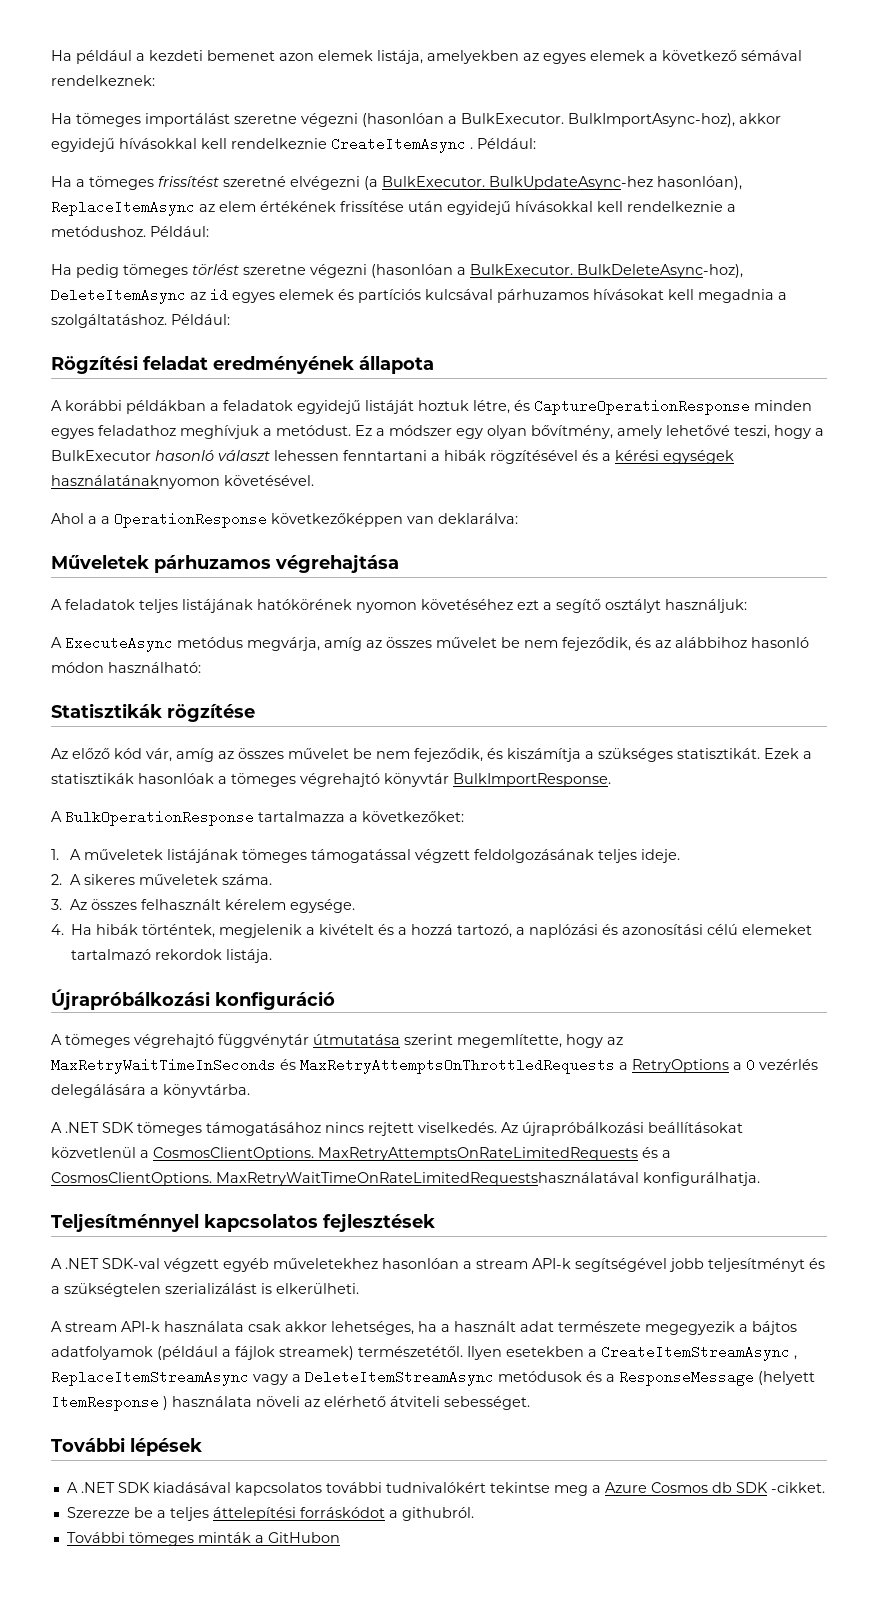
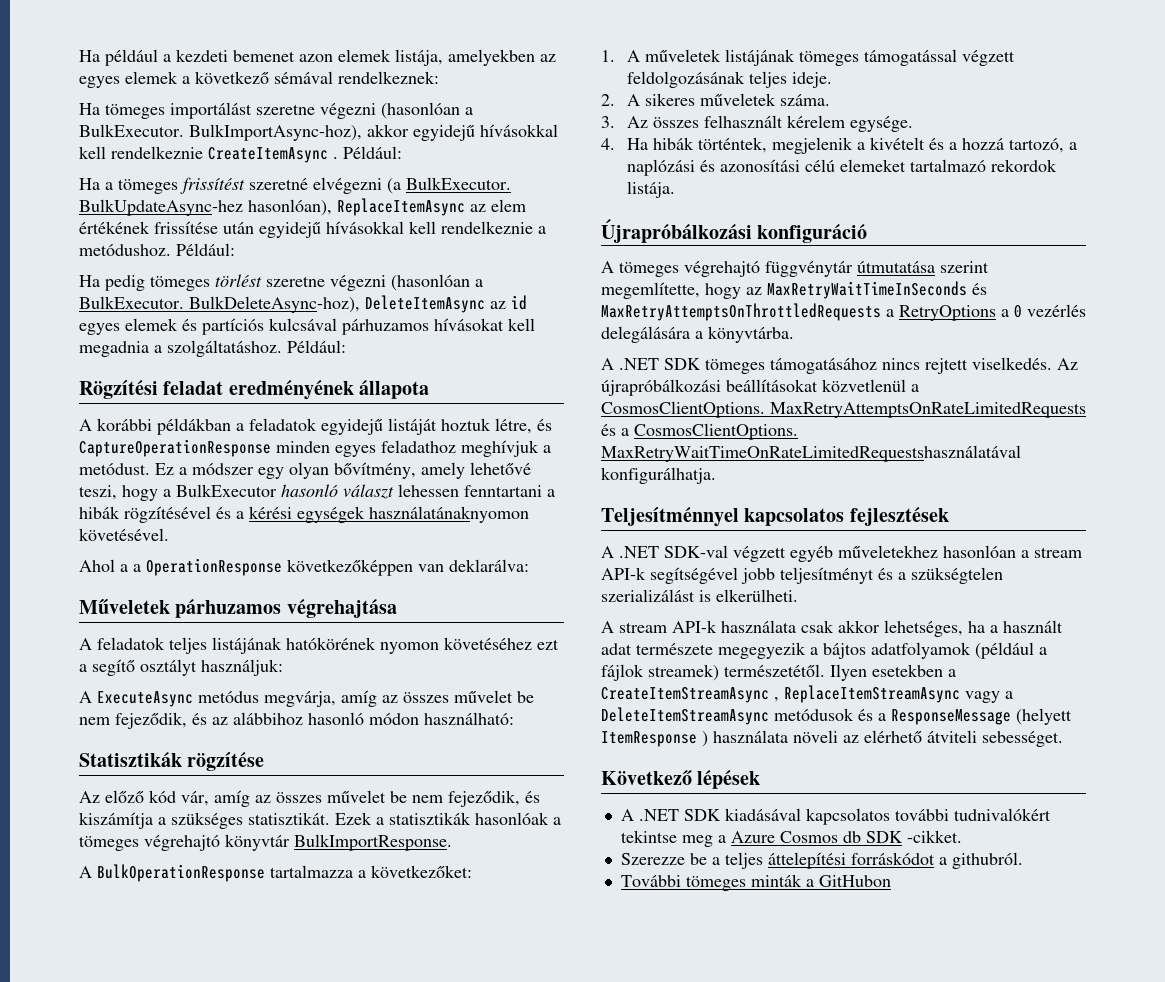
[51,1437,125,1452] További -> [601,770,692,785] Következő

